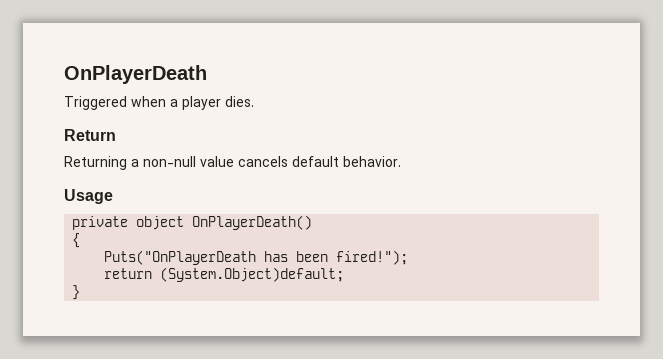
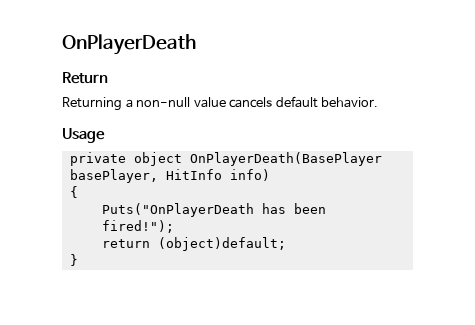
[64,96,254,110] // Triggered when a player dies. -> (196, 44) none
[192,215,313,230] OnPlayerDeath() -> [189,152,382,166] [69,169,270,183] OnPlayerDeath(BasePlayer basePlayer, HitInfo info)
[160,267,345,282] (System.Object)default; -> [157,237,286,251] (object)default;

